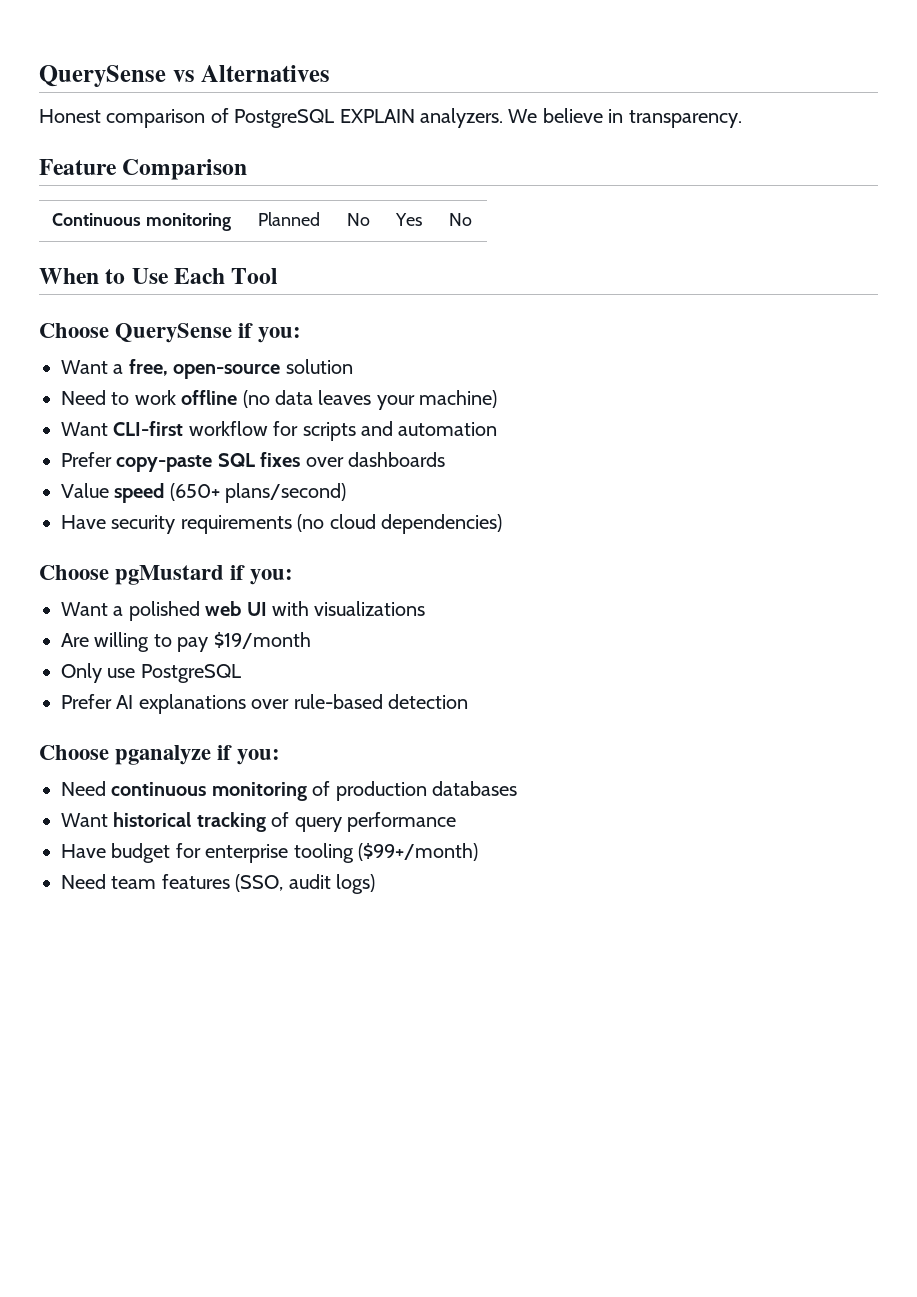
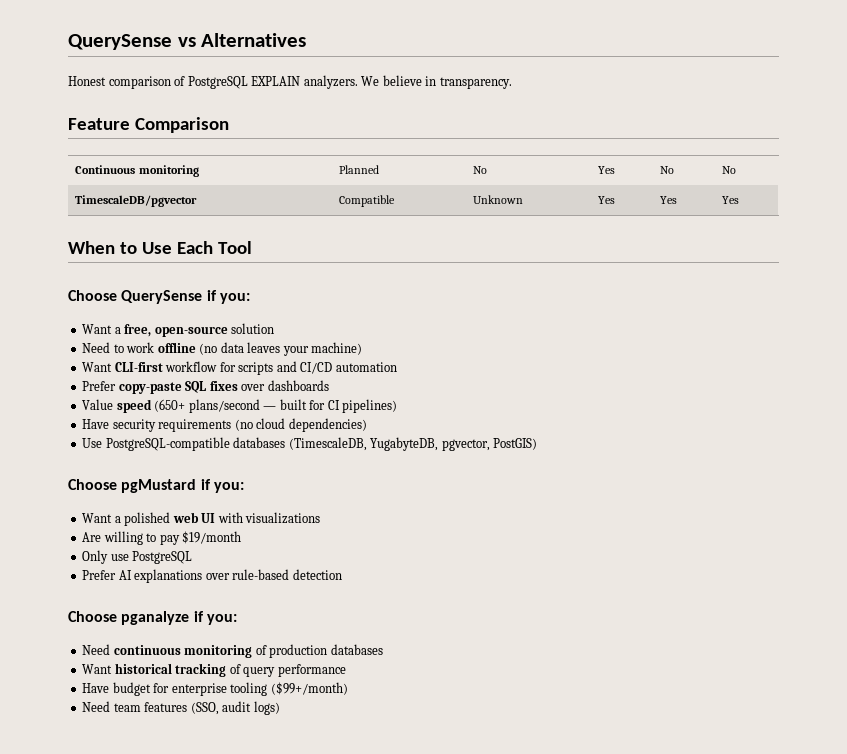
(472, 219) none -> [722,166,737,174] [75,195,198,207] [339,195,396,207] [473,195,524,204] [598,196,616,204] [660,196,678,204] [722,196,740,204] | No // TimescaleDB/pgvector | Compatible | Unknown | Yes | Yes | Yes
(393, 428) none -> [300,362,333,374] CI/CD
[225,483,347,503] plans/second) -> [188,399,398,413] plans/second — built for CI pipelines)
(502, 524) none -> [82,437,538,451] // Use PostgreSQL-compatible databases (TimescaleDB, YugabyteDB, pgvector, PostGIS)

